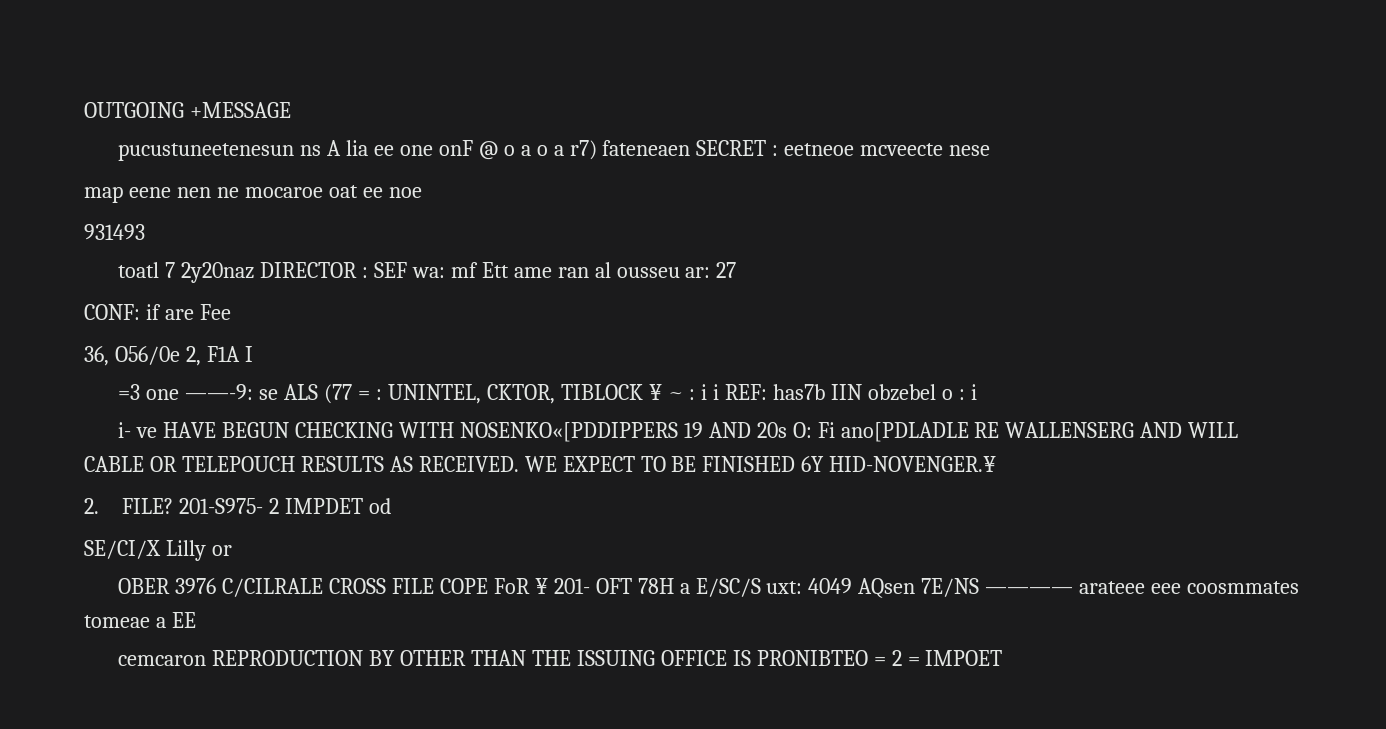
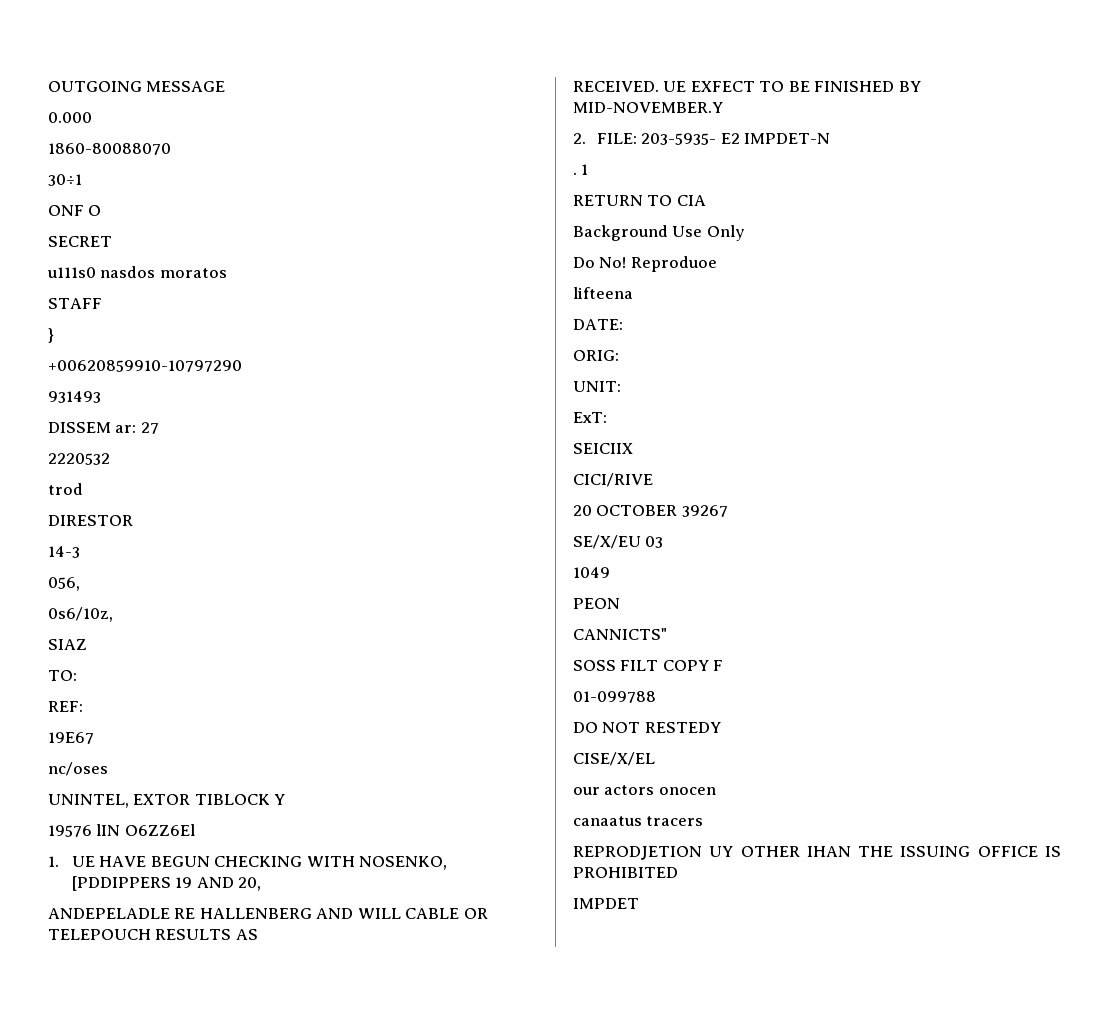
[189,102,291,118] [118,140,991,161] [84,185,422,203] [84,224,145,240] [118,262,737,283] [84,304,231,320] [84,346,253,366] [118,384,977,404] [118,422,1135,442] +MESSAGE // pucustuneetenesun ns A lia ee one onF @ o a o a r7) fateneaen SECRET : eetneoe mcveecte nese // map eene nen ne mocaroe oat ee noe // 931493 // toatl 7 2y20naz DIRECTOR : SEF wa: mf Ett ame ran al ousseu ar: 27 // CONF: if are Fee // 36, O56/0e 2, F1A I // =3 one ——-9: se ALS (77 = : UNINTEL, CKTOR, TIBLOCK ¥ ~ : i i REF: has7b IIN obzebel o : i // i- ve HAVE BEGUN CHECKING WITH NOSENKO«[PDDIPPERS 19 AND 20s O: Fi ano[PDLADLE RE WALLENSERG -> [146,81,226,92] [48,112,92,123] [48,143,171,155] [48,174,82,186] [48,205,102,216] [48,236,112,247] [47,266,227,278] [48,298,102,309] [48,328,54,343] [48,360,242,372] [48,391,101,403] [48,422,159,434] [48,453,110,465] [48,483,83,495] [48,515,133,526] [48,546,80,558] [48,577,80,591] [48,607,113,622] [48,639,87,650] [48,670,77,681] [48,701,83,712] [48,732,94,744] [48,762,108,776] [48,794,286,808] [48,824,195,837] [48,856,448,870] [71,876,262,891] [48,908,312,919] MESSAGE // 0.000 // 1860-80088070 // 30÷1 // ONF O // SECRET // u111s0 nasdos moratos // STAFF // } // +00620859910-10797290 // 931493 // DISSEM ar: 27 // 2220532 // trod // DIRESTOR // 14-3 // 056, // 0s6/10z, // SIAZ // TO: // REF: // 19E67 // nc/oses // UNINTEL, EXTOR TIBLOCK Y // 19576 lIN O6ZZ6El // 1. UE HAVE BEGUN CHECKING WITH NOSENKO, [PDDIPPERS 19 AND 20, // ANDEPELADLE RE HALLENBERG
[418,456,635,472] RECEIVED. WE EXPECT -> [573,81,755,92] // RECEIVED. UE EXFECT
[801,456,997,472] 6Y HID-NOVENGER.¥ -> [898,81,921,92] [573,102,723,113] BY MID-NOVEMBER.Y
[121,498,391,514] [84,540,232,561] [118,578,1300,598] [84,612,196,628] [118,650,1003,666] FILE? 201-S975- 2 IMPDET od // SE/CI/X Lilly or // OBER 3976 C/CILRALE CROSS FILE COPE FoR ¥ 201- OFT 78H a E/SC/S uxt: 4049 AQsen 7E/NS ———— arateee eee coosmmates tomeae a EE // cemcaron REPRODUCTION BY OTHER THAN THE ISSUING OFFICE IS PRONIBTEO = 2 = IMPOET -> [596,133,831,145] [573,164,589,175] [573,195,706,206] [573,225,745,241] [573,256,717,272] [573,287,633,299] [573,319,623,330] [573,350,619,361] [573,381,621,392] [573,412,607,423] [573,443,633,454] [573,473,653,487] [573,505,728,517] [573,535,664,549] [573,567,610,578] [573,598,620,609] [573,628,667,640] [573,660,724,671] [573,691,656,703] [573,722,721,733] [573,752,655,766] [573,785,716,795] [573,816,704,826] [573,846,1061,860] [573,867,678,878] [573,898,639,909] FILE: 203-5935- E2 IMPDET-N // . 1 // RETURN TO CIA // Background Use Only // Do No! Reproduoe // lifteena // DATE: // ORIG: // UNIT: // ExT: // SEICIIX // CICI/RIVE // 20 OCTOBER 39267 // SE/X/EU 03 // 1049 // PEON // CANNICTS" // SOSS FILT COPY F // 01-099788 // DO NOT RESTEDY // CISE/X/EL // our actors onocen // canaatus tracers // REPRODJETION UY OTHER IHAN THE ISSUING OFFICE IS PROHIBITED // IMPDET

